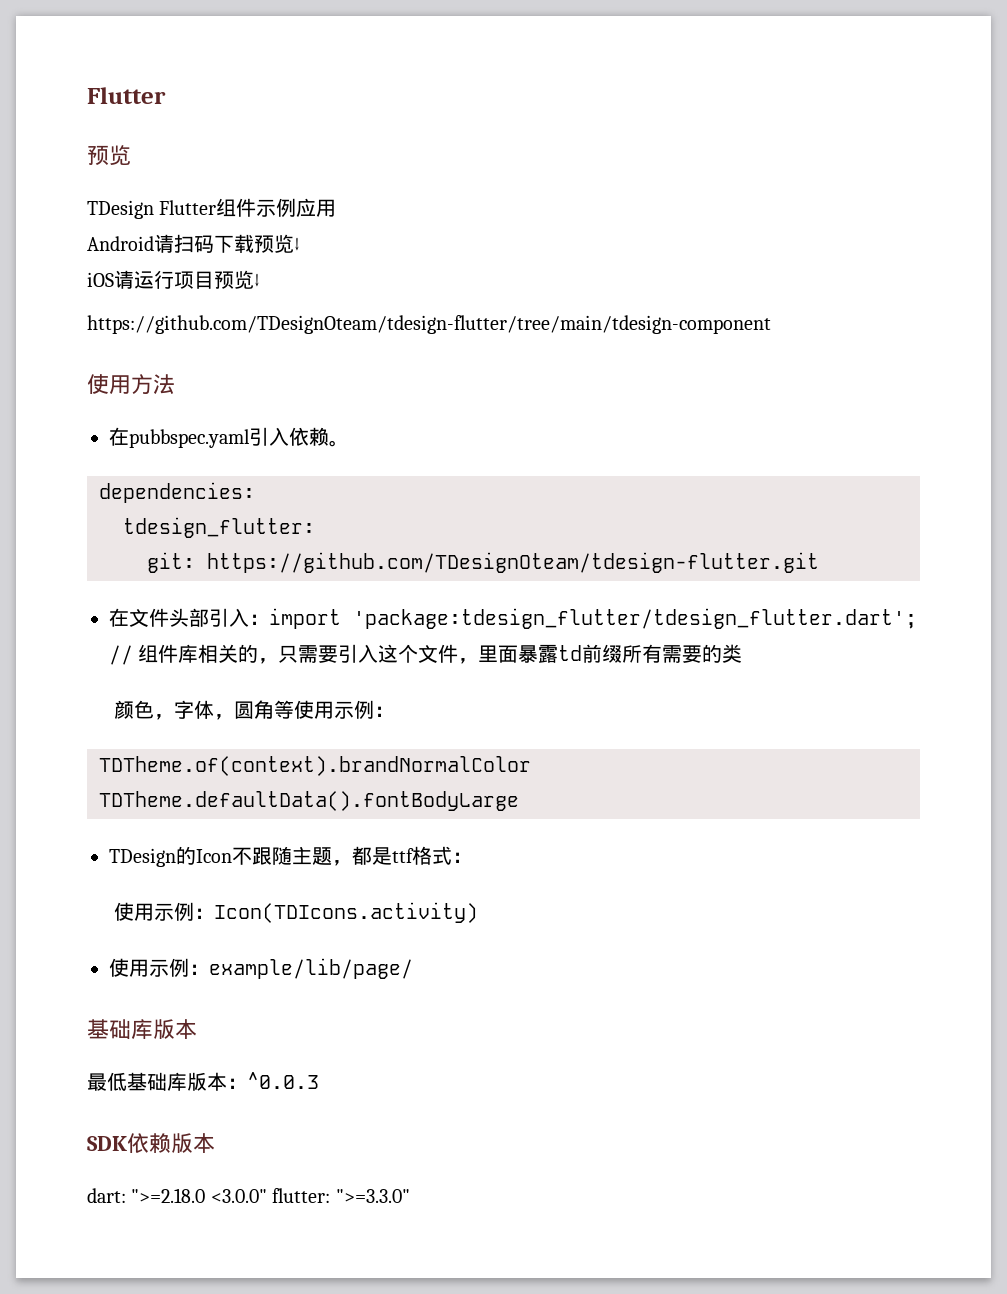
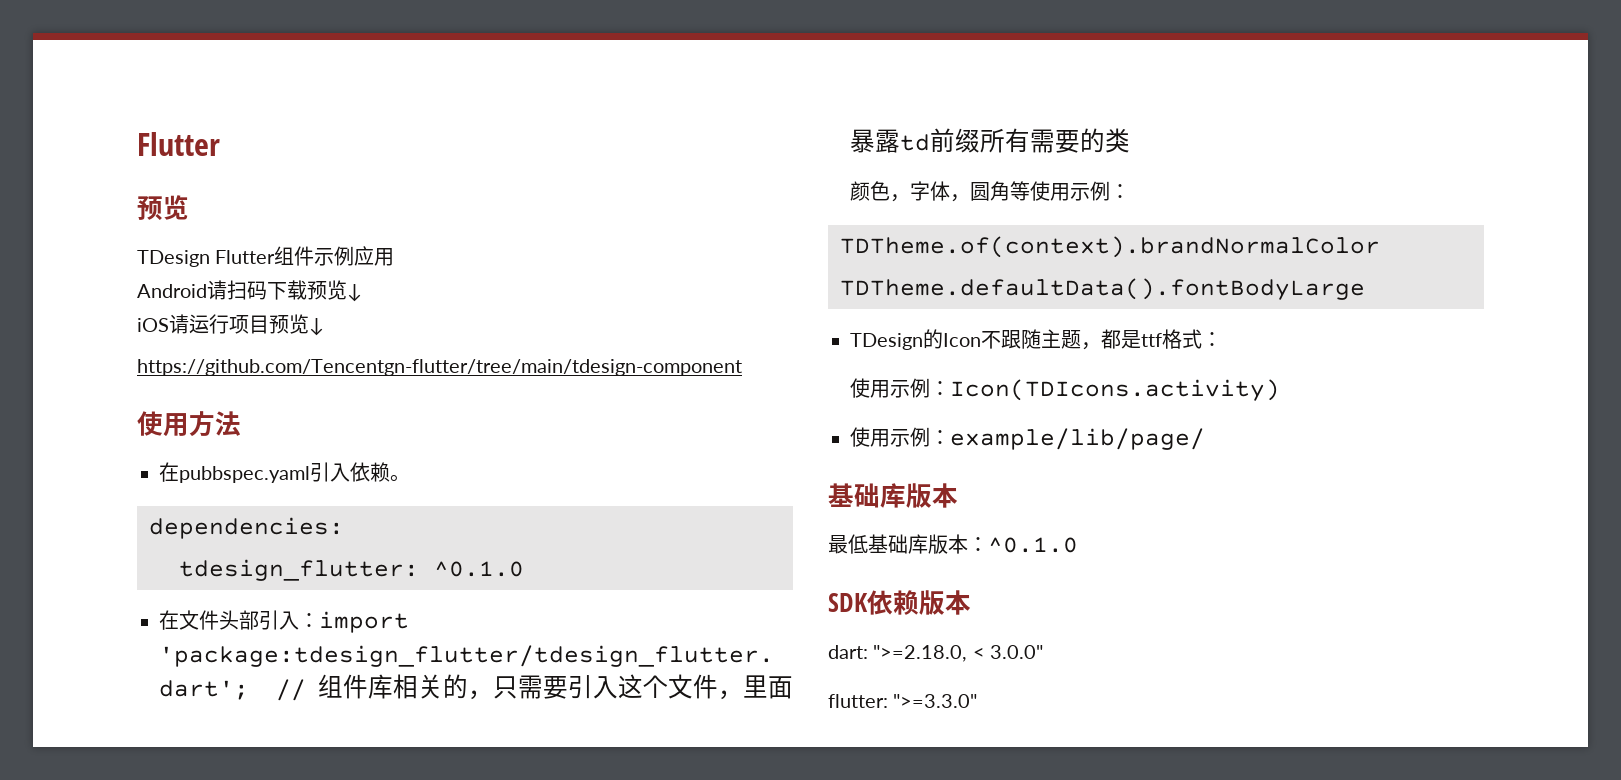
[87,315,771,334] https://github.com/TDesignOteam/tdesign-flutter/tree/main/tdesign-component -> [137,359,742,376] https://github.com/Tencentgn-flutter/tree/main/tdesign-component
[147,552,819,573] // git: https://github.com/TDesignOteam/tdesign-flutter.git -> [434,561,524,577] ^0.1.0
[247,1072,319,1089] ^0.0.3 -> [988,537,1078,553] ^0.1.0
[131,1188,267,1203] ">=2.18.0 <3.0.0" -> [873,645,1044,662] ">=2.18.0, < 3.0.0" //

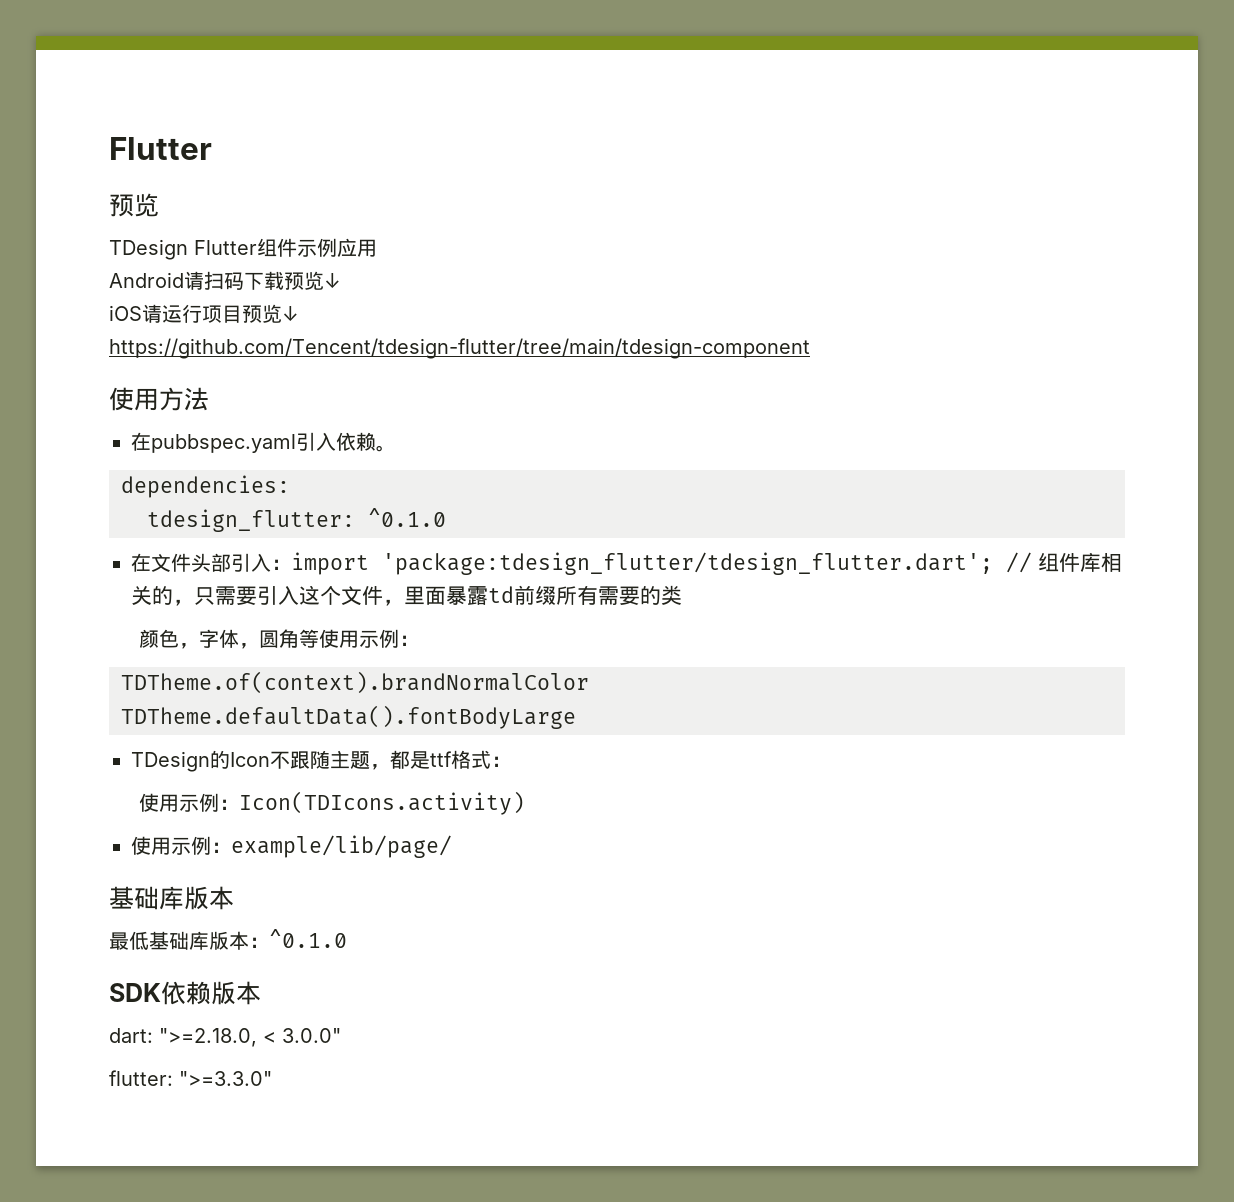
[137,359,742,376] https://github.com/Tencentgn-flutter/tree/main/tdesign-component -> [109,338,810,359] https://github.com/Tencent/tdesign-flutter/tree/main/tdesign-component

